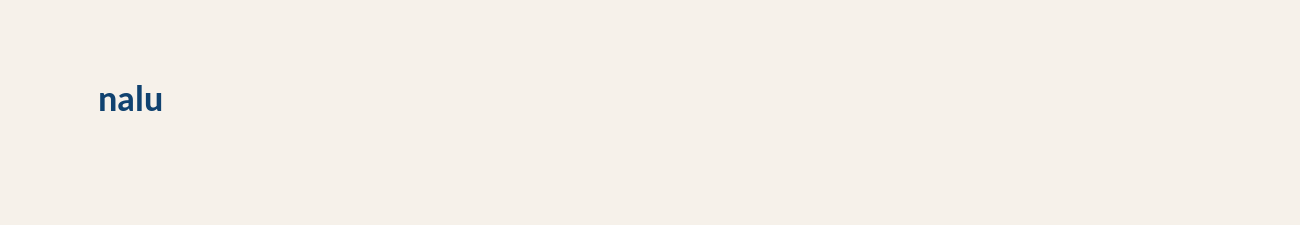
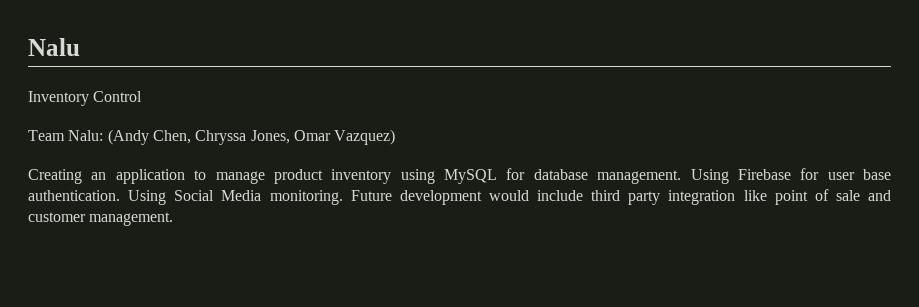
[98,85,163,111] nalu -> [28,38,80,56] [28,91,143,106] [28,129,396,145] [28,168,891,184] [28,189,891,205] [28,212,174,226] Nalu // Inventory Control // Team Nalu: (Andy Chen, Chryssa Jones, Omar Vazquez) // Creating an application to manage product inventory using MySQL for database management. Using Firebase for user base authentication. Using Social Media monitoring. Future development would include third party integration like point of sale and customer management.

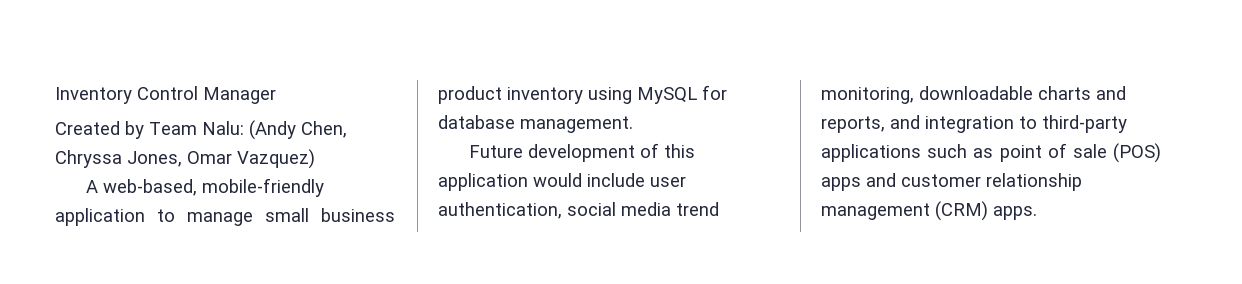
[28,38,80,56] Nalu // -> (55, 95) none
(143, 96) // -> [203,87,276,104] [55,121,144,139] Manager // Created by
[28,169,107,184] Creating an -> [85,178,324,197] A web-based, mobile-friendly
(265, 177) none -> [265,208,395,222] small business
[690,168,891,184] [28,189,891,205] [28,212,174,226] Using Firebase for user base authentication. Using Social Media monitoring. Future development would include third party integration like point of sale and customer management. -> [468,143,695,162] [438,173,686,191] [438,202,719,219] [821,86,1126,104] [821,115,1127,133] [821,143,1161,163] [821,173,1082,191] [821,201,1037,221] // Future development of this application would include user authentication, social media trend monitoring, downloadable charts and reports, and integration to third-party applications such as point of sale (POS) apps and customer relationship management (CRM) apps.

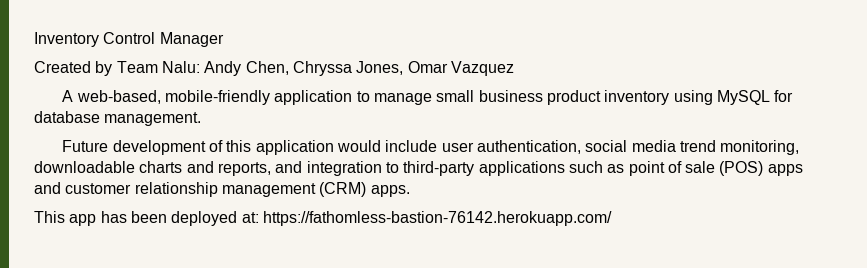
[249,120,296,140] (Andy -> [204,61,242,76] Andy
[237,149,315,169] Vazquez) -> [450,61,514,76] Vazquez
(1037, 213) none -> [34,211,612,226] // This app has been deployed at: https://fathomless-bastion-76142.herokuapp.com/

